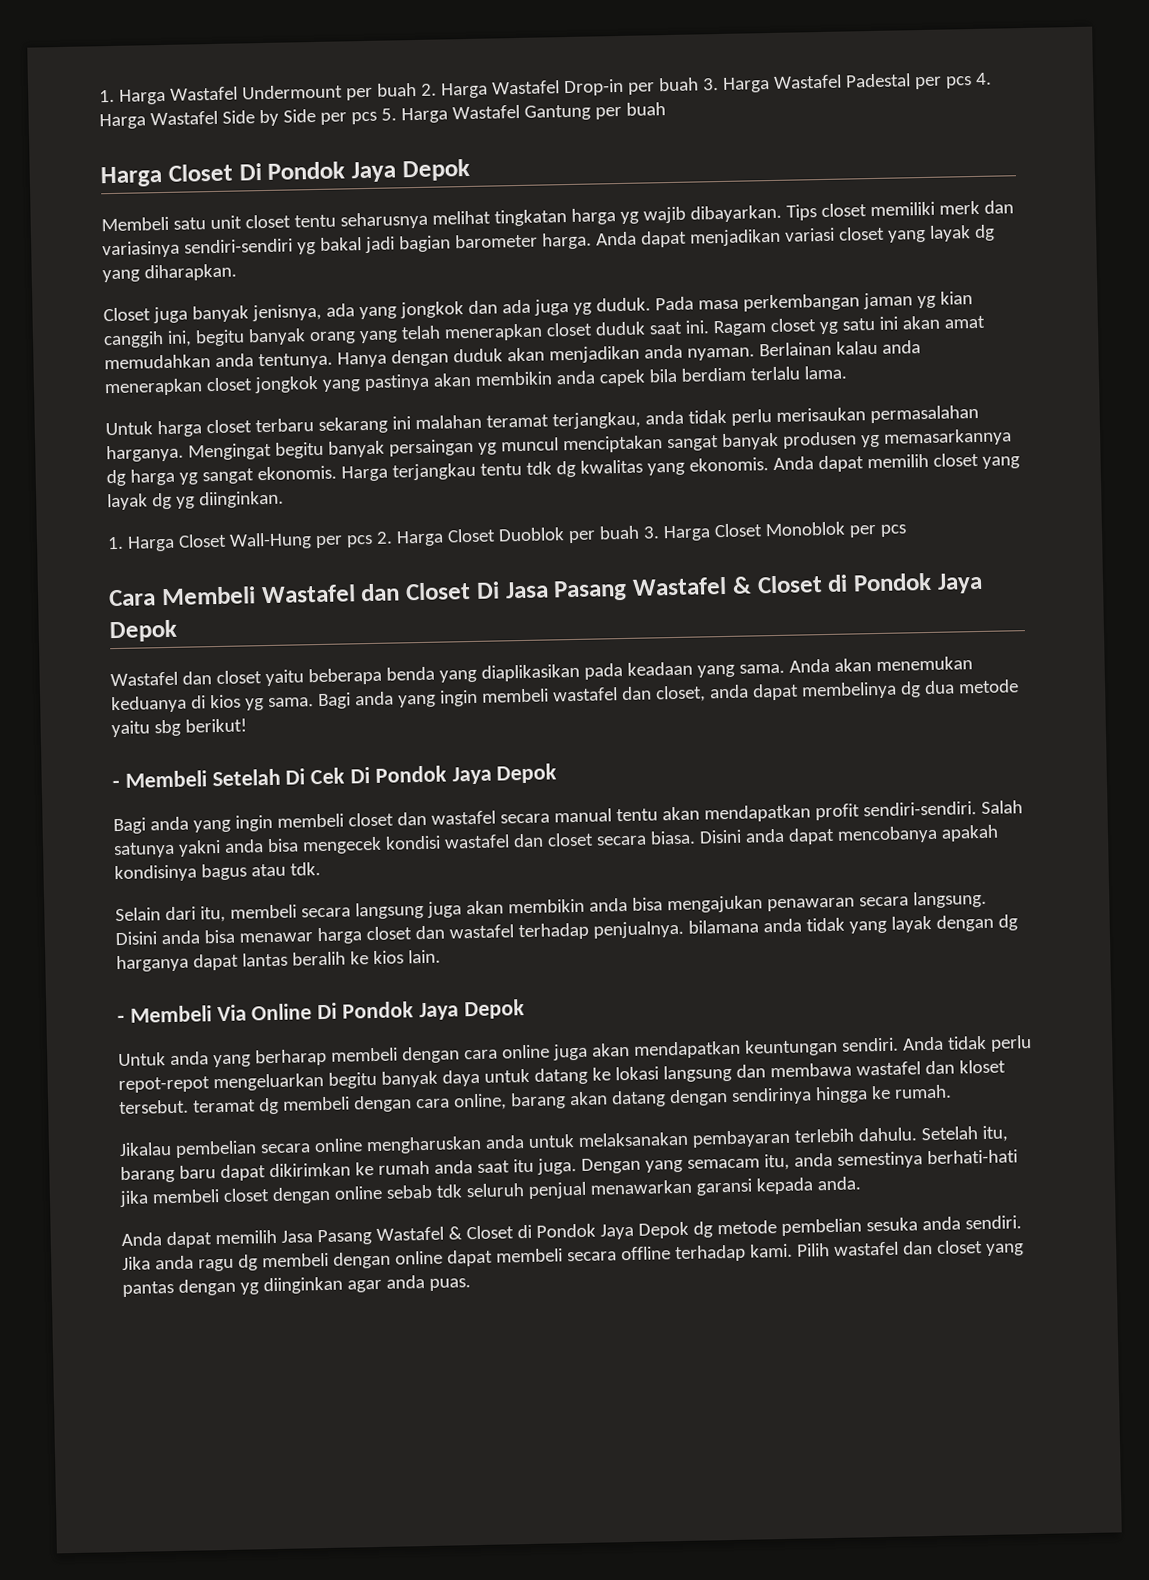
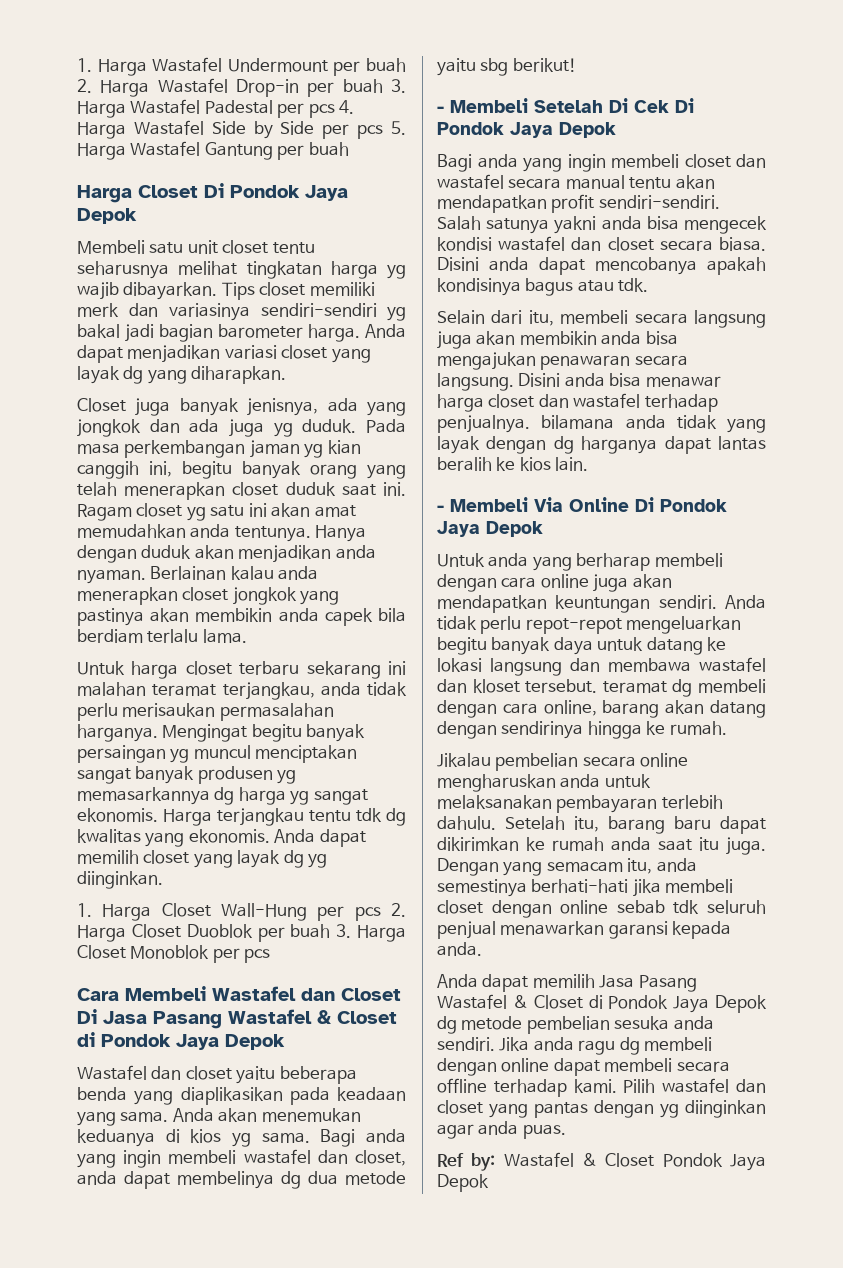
(471, 1284) none -> [437,1152,766,1171] [437,1174,489,1192] // Ref by: Wastafel & Closet Pondok Jaya Depok

